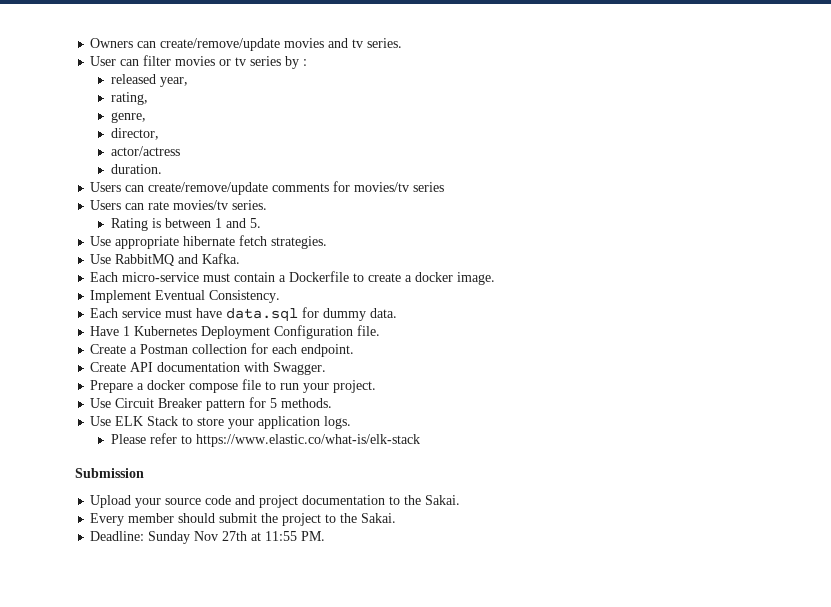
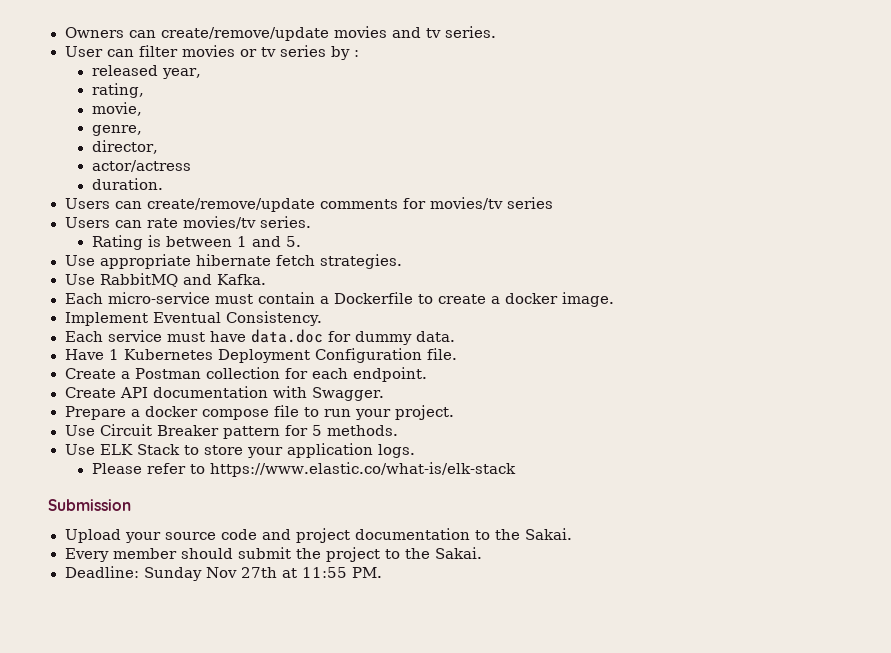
(148, 98) none -> [91,102,142,116] // movie,
[226,308,299,322] data.sql -> [250,329,323,343] data.doc

